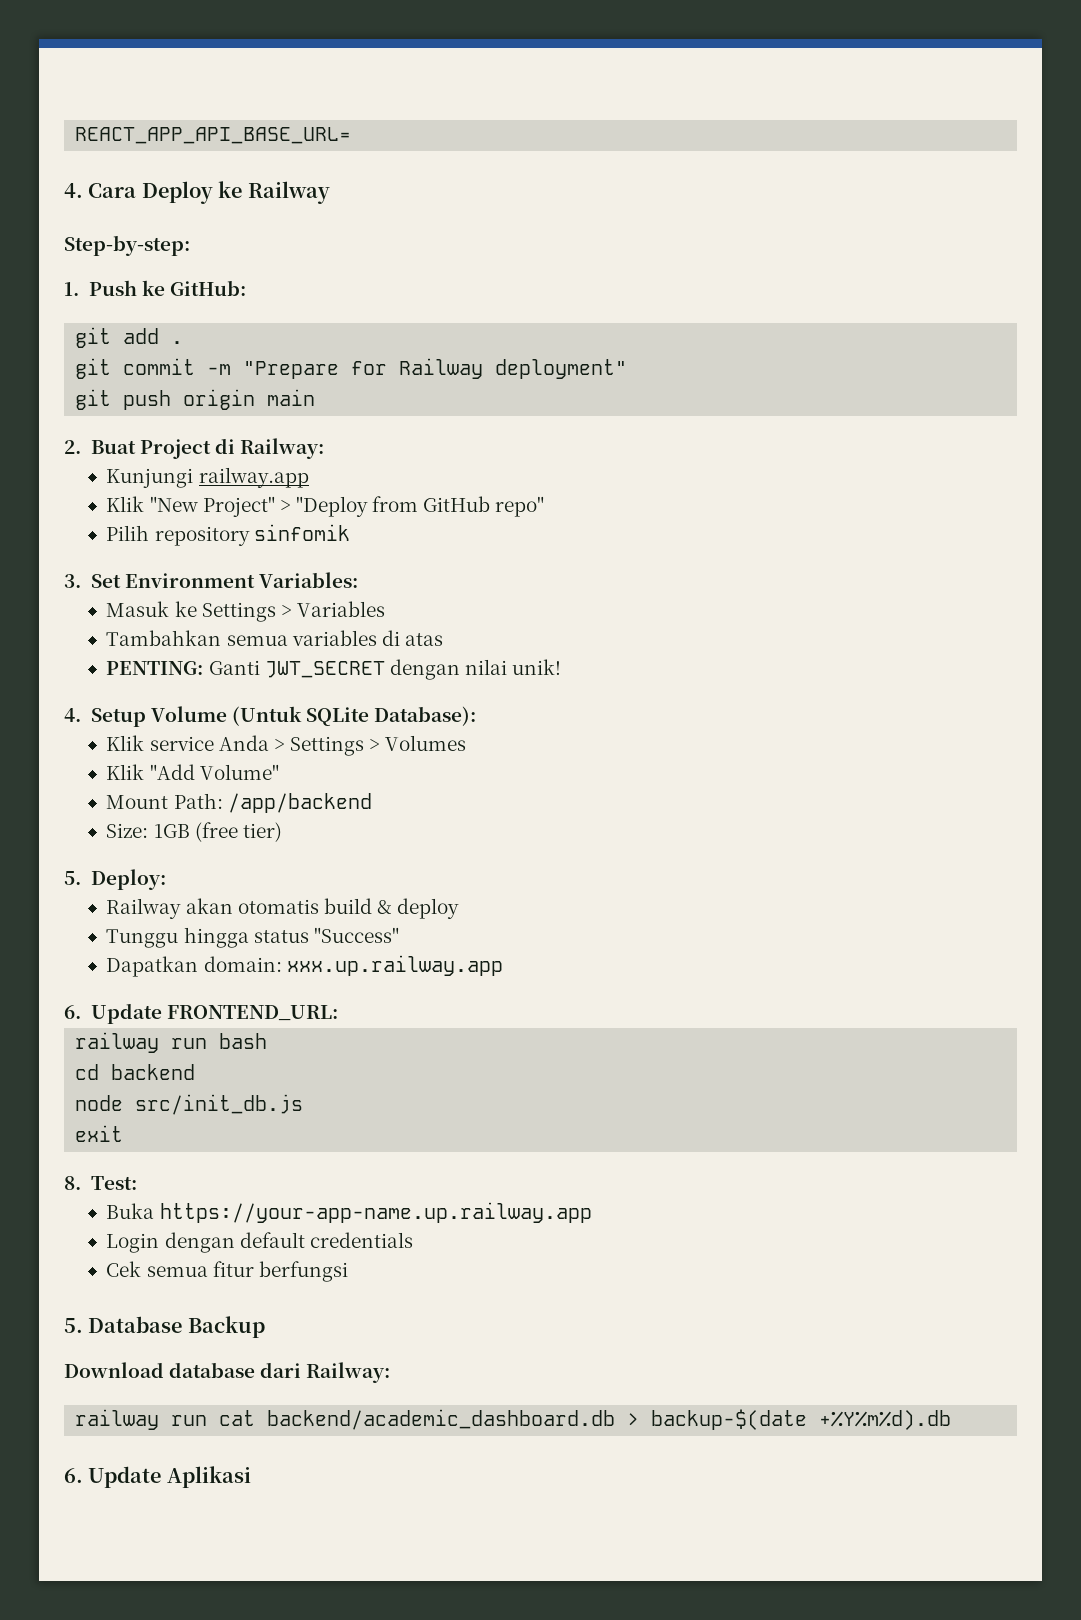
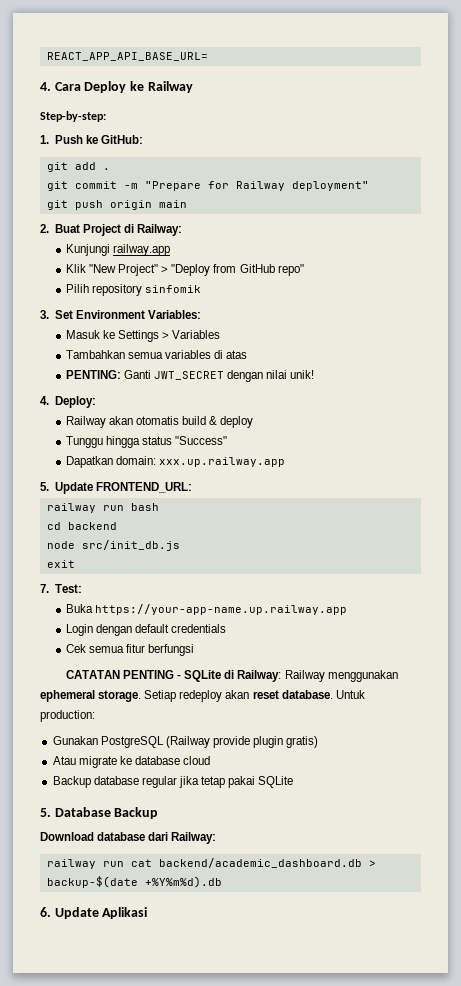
[90,706,477,727] [106,735,467,756] [106,764,279,780] [106,793,372,813] [106,822,282,842] [64,871,81,885] Setup Volume (Untuk SQLite Database): // Klik service Anda > Settings > Volumes // Klik "Add Volume" // Mount Path: /app/backend // Size: 1GB (free tier) // 5. -> (49, 400) none
[64,1005,81,1019] 6. -> [40,482,49,491] 5.
[64,1176,81,1190] 8. -> [40,584,49,593] 7.
(348, 1271) none -> [65,670,398,682] [40,690,365,702] [40,710,95,722] [52,736,319,748] [52,756,211,768] [52,776,294,788] // CATATAN PENTING - SQLite di Railway: Railway menggunakan ephemeral storage. Setiap redeploy akan reset database. Untuk production: // Gunakan PostgreSQL (Railway provide plugin gratis) // Atau migrate ke database cloud // Backup database regular jika tetap pakai SQLite

